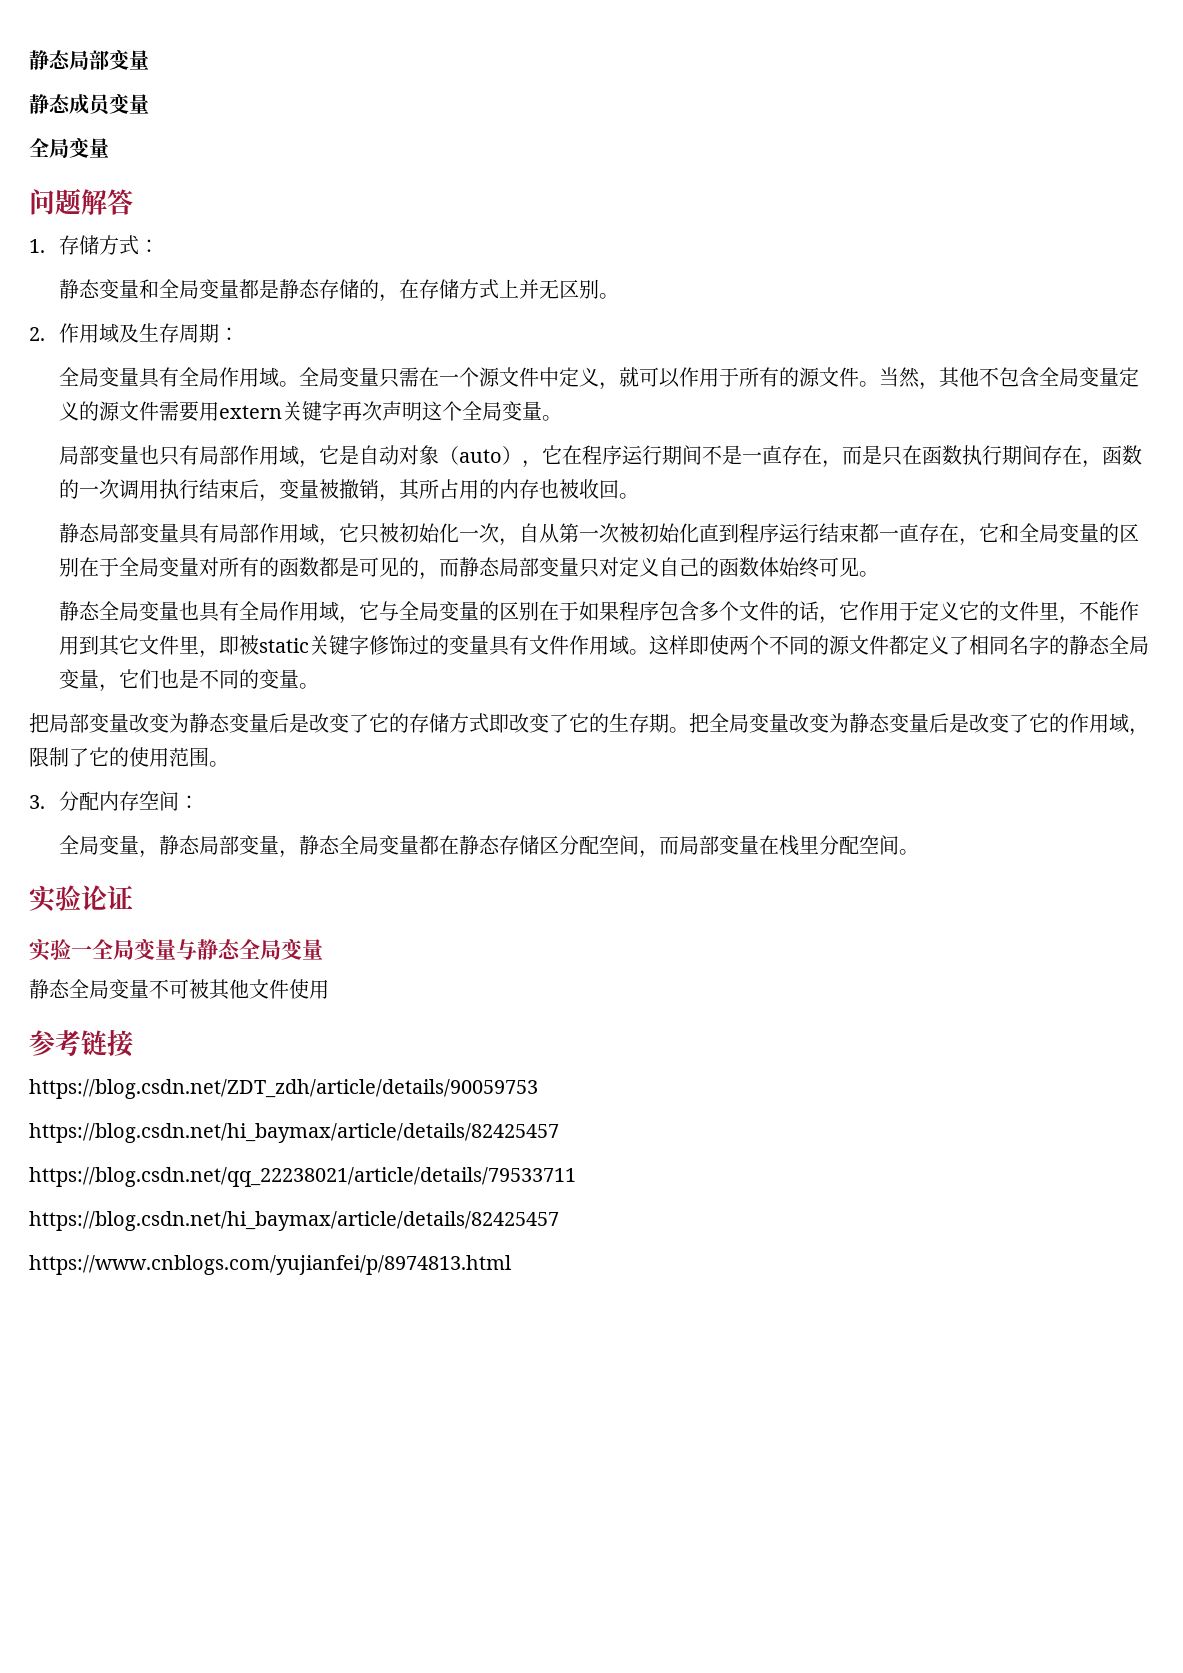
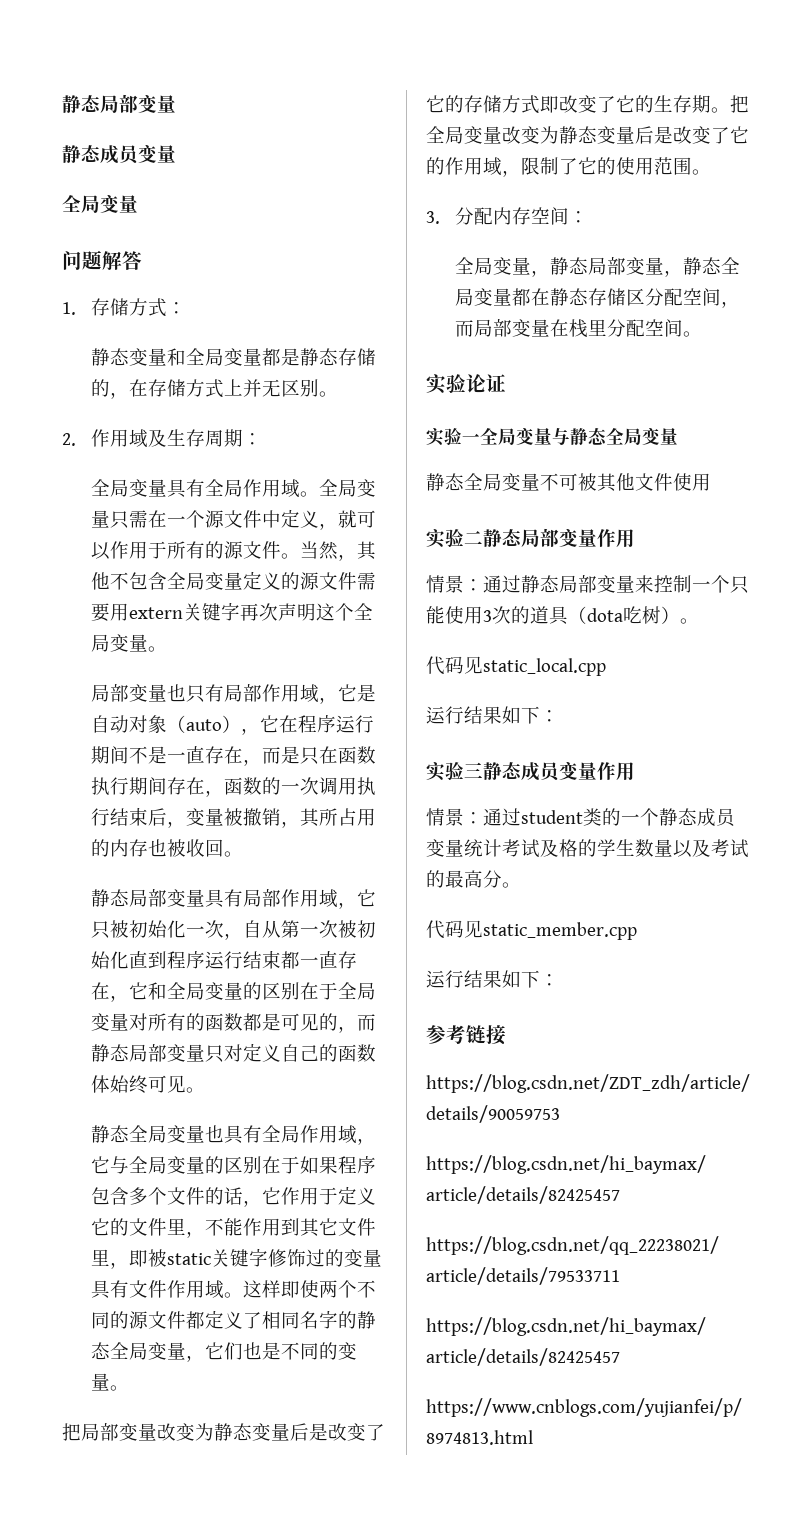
(329, 989) none -> [426,528,635,548] [426,575,749,594] [426,606,699,625] [426,656,606,676] [426,706,559,724] [426,761,635,782] [426,808,736,827] [426,839,749,858] [426,870,521,888] [426,920,637,940] [426,970,559,988] // 实验二静态局部变量作用 // 情景：通过静态局部变量来控制一个只能使用3次的道具（dota吃树）。 // 代码见static_local.cpp // 运行结果如下： // 实验三静态成员变量作用 // 情景：通过student类的一个静态成员变量统计考试及格的学生数量以及考试的最高分。 // 代码见static_member.cpp // 运行结果如下：

